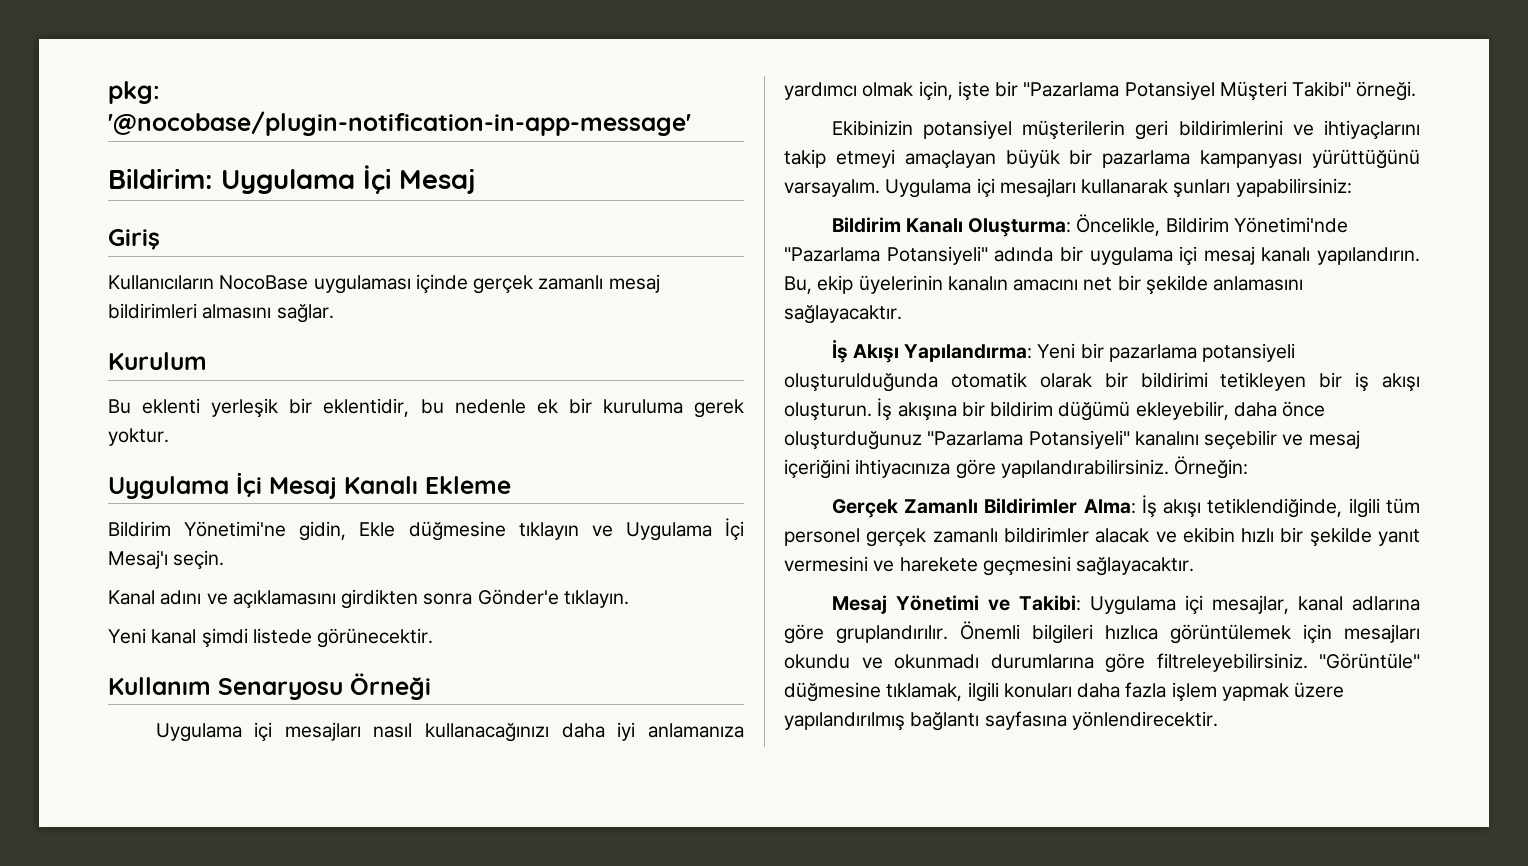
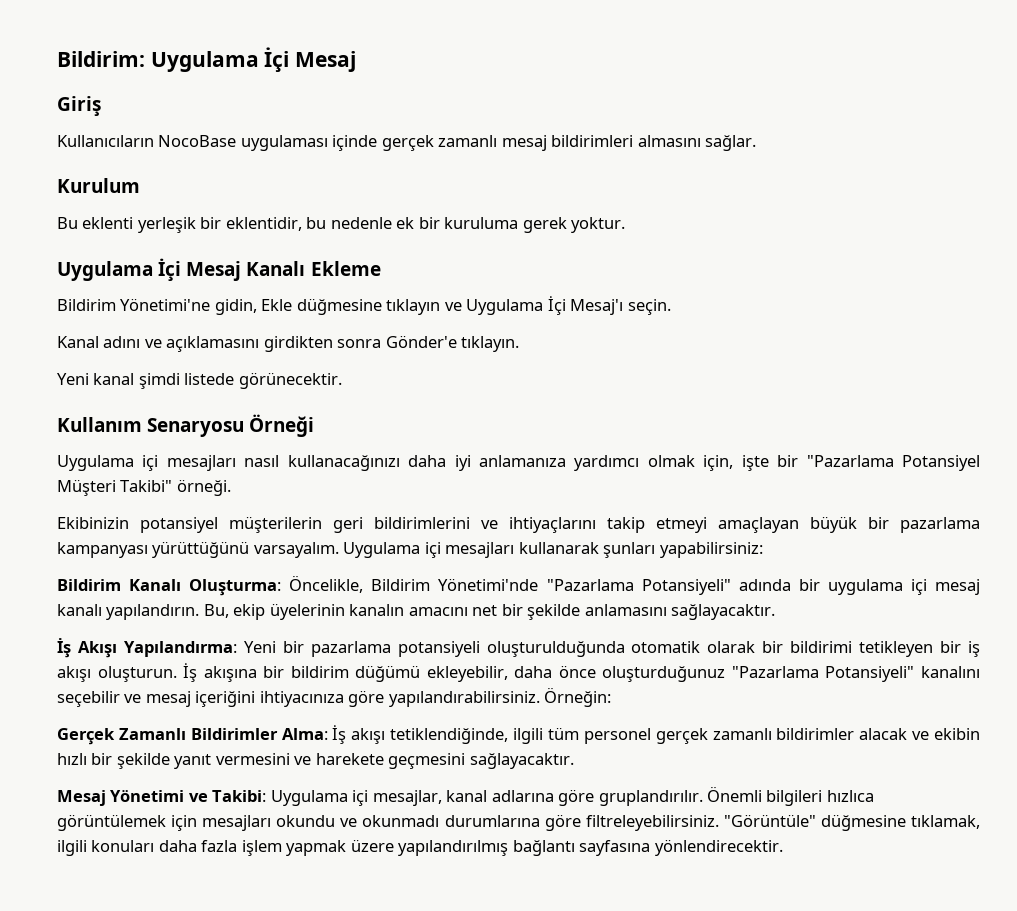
[108,81,160,104] [108,111,691,136] pkg: '@nocobase/plugin-notification-in-app-message' // -> (57, 59) none

